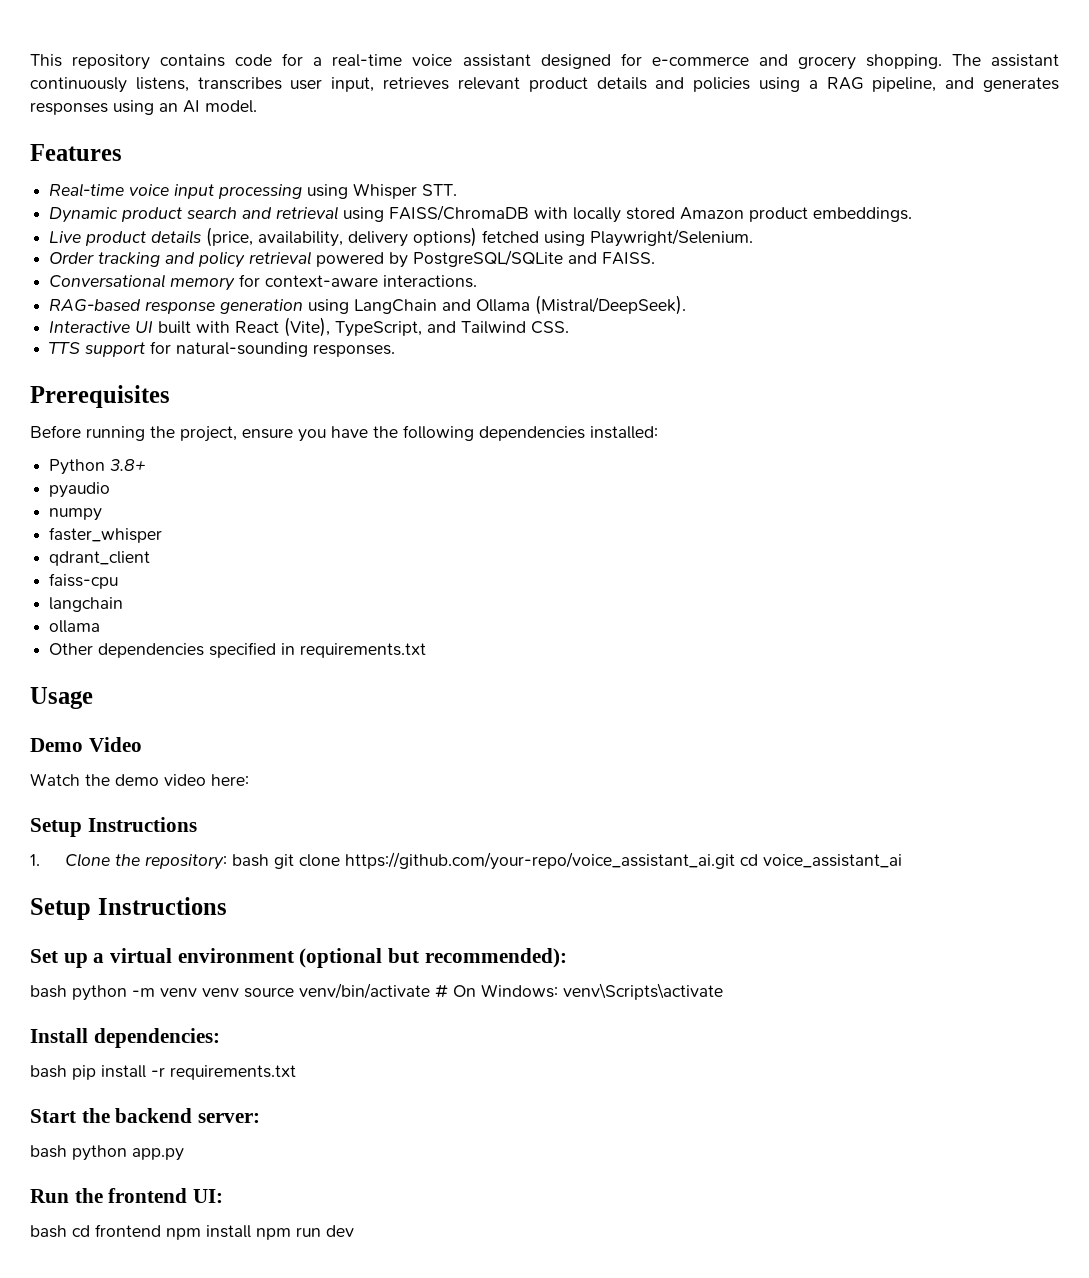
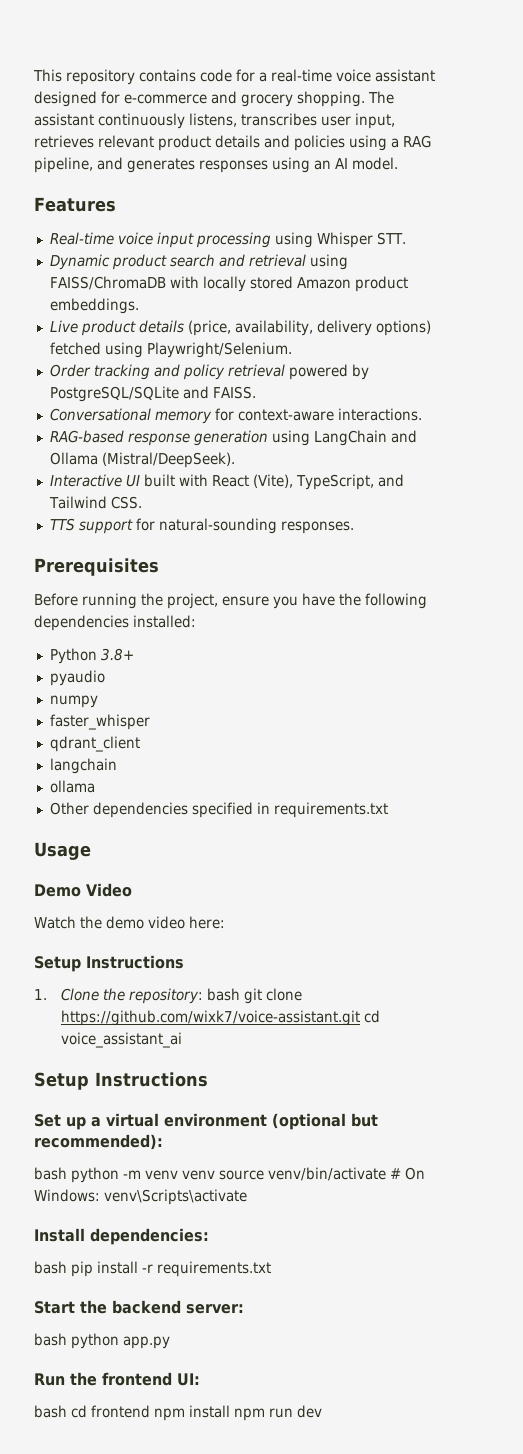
[49,573,119,589] // faiss-cpu -> (140, 744) none
[344,852,735,870] https://github.com/your-repo/voice_assistant_ai.git -> [60,1010,360,1026] https://github.com/wixk7/voice-assistant.git

